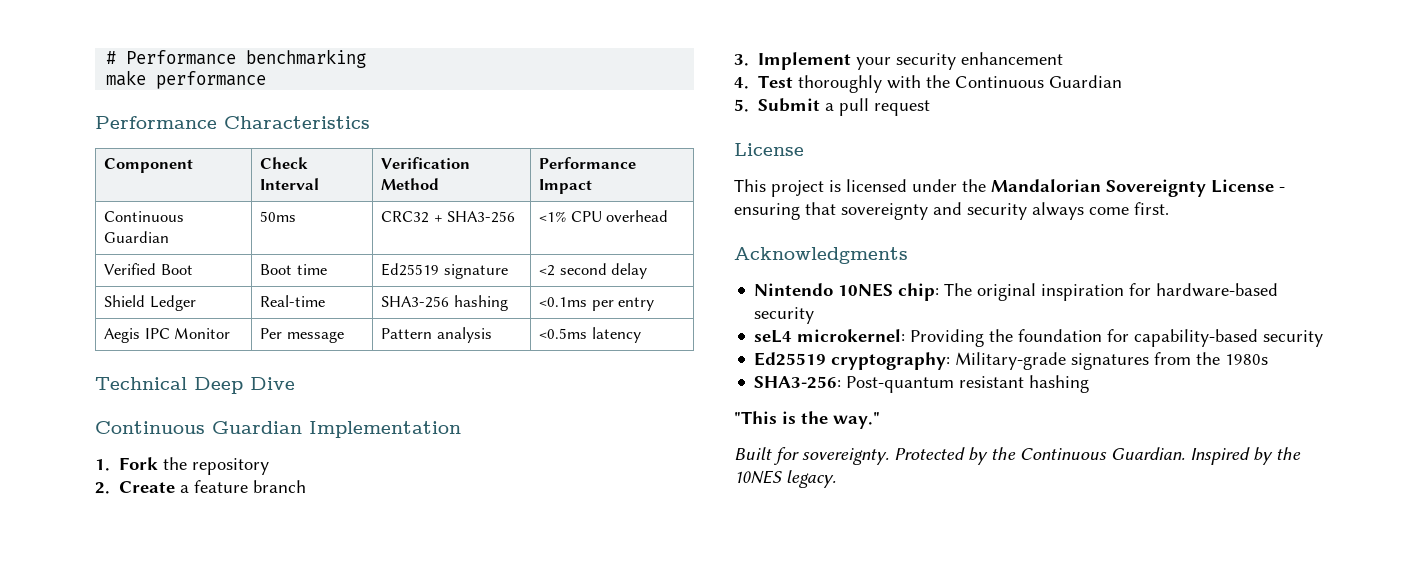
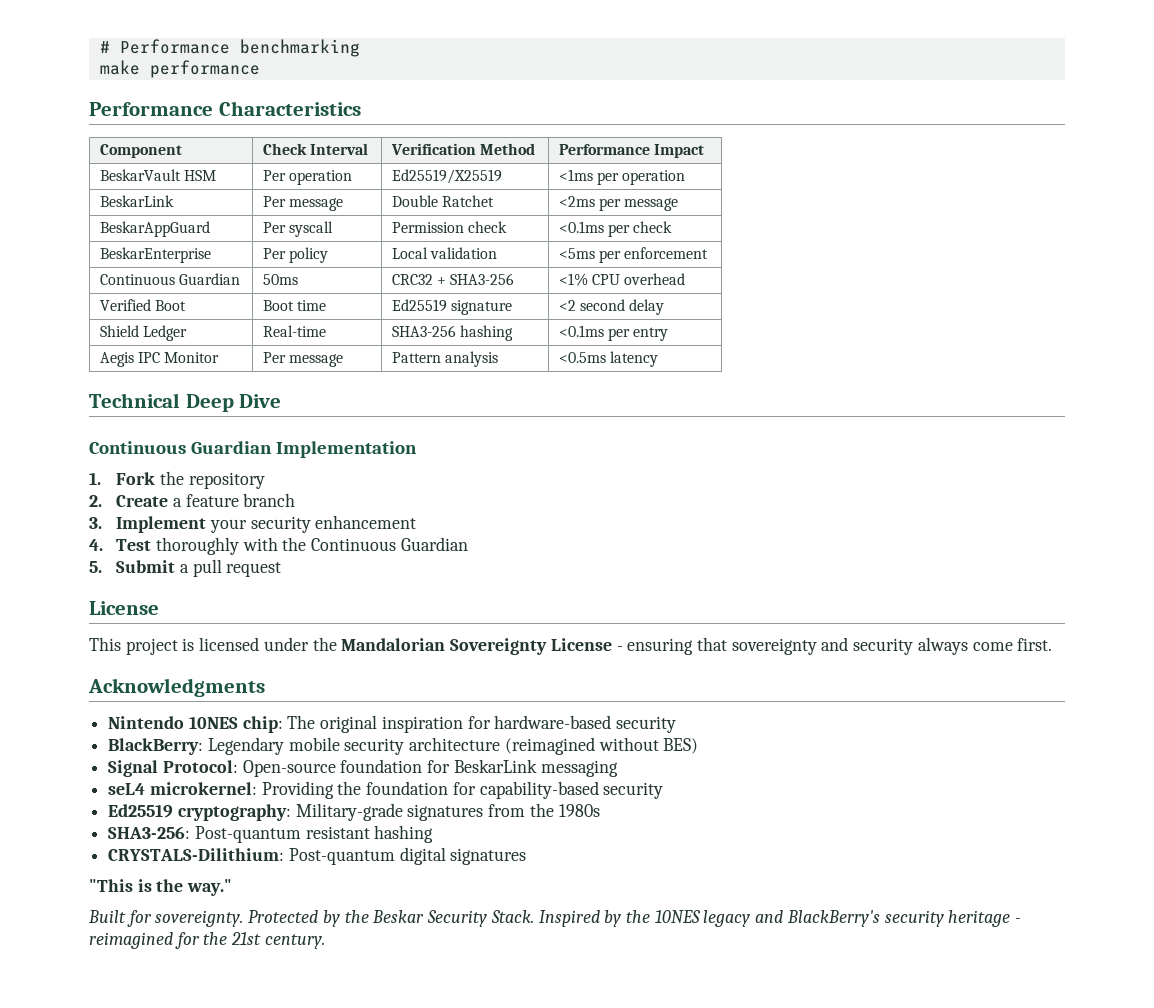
(593, 186) none -> [99,169,216,181] [262,170,352,185] [391,169,502,184] [558,169,686,185] [99,195,174,207] [262,196,343,211] [391,195,494,207] [558,196,679,211] [99,221,210,237] [262,221,333,237] [391,221,507,233] [558,221,673,237] [99,247,211,263] [262,247,328,263] [391,247,497,259] [558,247,709,263] // BeskarVault HSM | Per operation | Ed25519/X25519 | <1ms per operation // BeskarLink | Per message | Double Ratchet | <2ms per message // BeskarAppGuard | Per syscall | Permission check | <0.1ms per check // BeskarEnterprise | Per policy | Local validation | <5ms per enforcement
(815, 315) none -> [108,737,699,755] [108,759,618,777] // BlackBerry: Legendary mobile security architecture (reimagined without BES) // Signal Protocol: Open-source foundation for BeskarLink messaging
(1090, 384) none -> [108,847,527,865] // CRYSTALS-Dilithium: Post-quantum digital signatures
[1020,447,1185,460] Continuous Guardian. -> [372,910,534,927] Beskar Security Stack.
[786,470,836,488] legacy. -> [703,910,1022,927] [89,932,325,949] legacy and BlackBerry's security heritage - reimagined for the 21st century.

